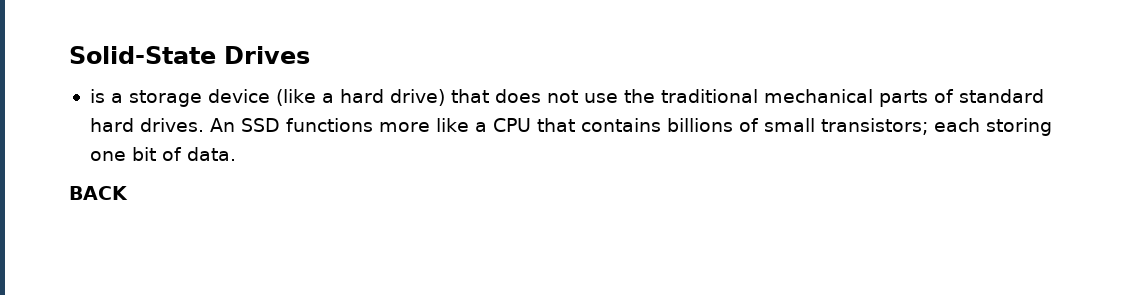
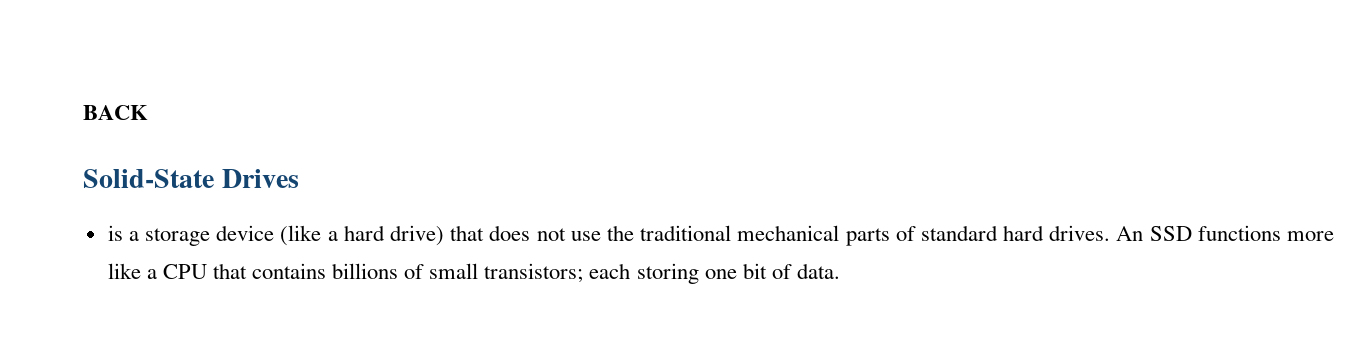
(69, 55) none -> [83,105,148,120] BACK //
[69,186,128,200] // BACK -> (840, 271) none

